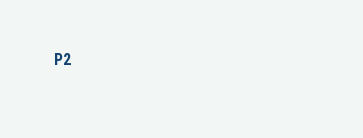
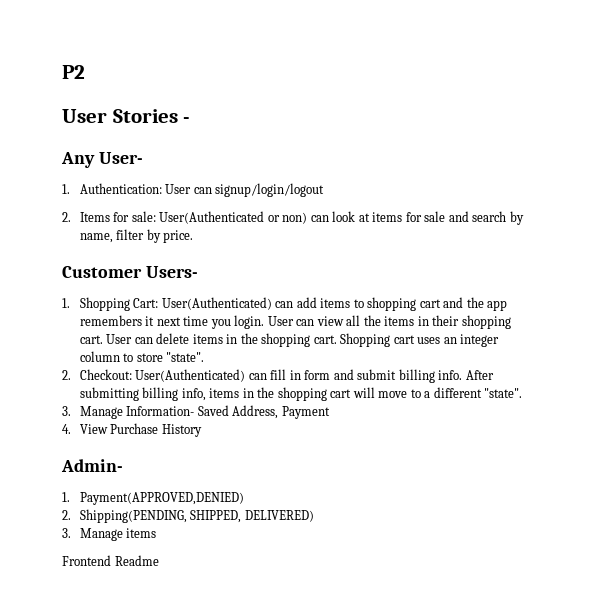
(71, 59) none -> [62,109,191,123] [61,152,143,168] [62,183,325,197] [62,211,524,225] [79,229,194,243] [62,266,198,278] [62,297,508,311] [79,315,511,329] [79,333,500,347] [79,351,205,362] [62,369,494,383] [79,387,523,401] [62,405,330,419] [62,423,202,437] [61,459,123,472] [62,492,244,505] [62,509,314,523] [62,528,157,541] [62,555,159,566] // User Stories - // Any User- // 1. Authentication: User can signup/login/logout // 2. Items for sale: User(Authenticated or non) can look at items for sale and search by name, filter by price. // Customer Users- // 1. Shopping Cart: User(Authenticated) can add items to shopping cart and the app remembers it next time you login. User can view all the items in their shopping cart. User can delete items in the shopping cart. Shopping cart uses an integer column to store "state". // 2. Checkout: User(Authenticated) can fill in form and submit billing info. After submitting billing info, items in the shopping cart will move to a different "state". // 3. Manage Information- Saved Address, Payment // 4. View Purchase History // Admin- // 1. Payment(APPROVED,DENIED) // 2. Shipping(PENDING, SHIPPED, DELIVERED) // 3. Manage items // Frontend Readme

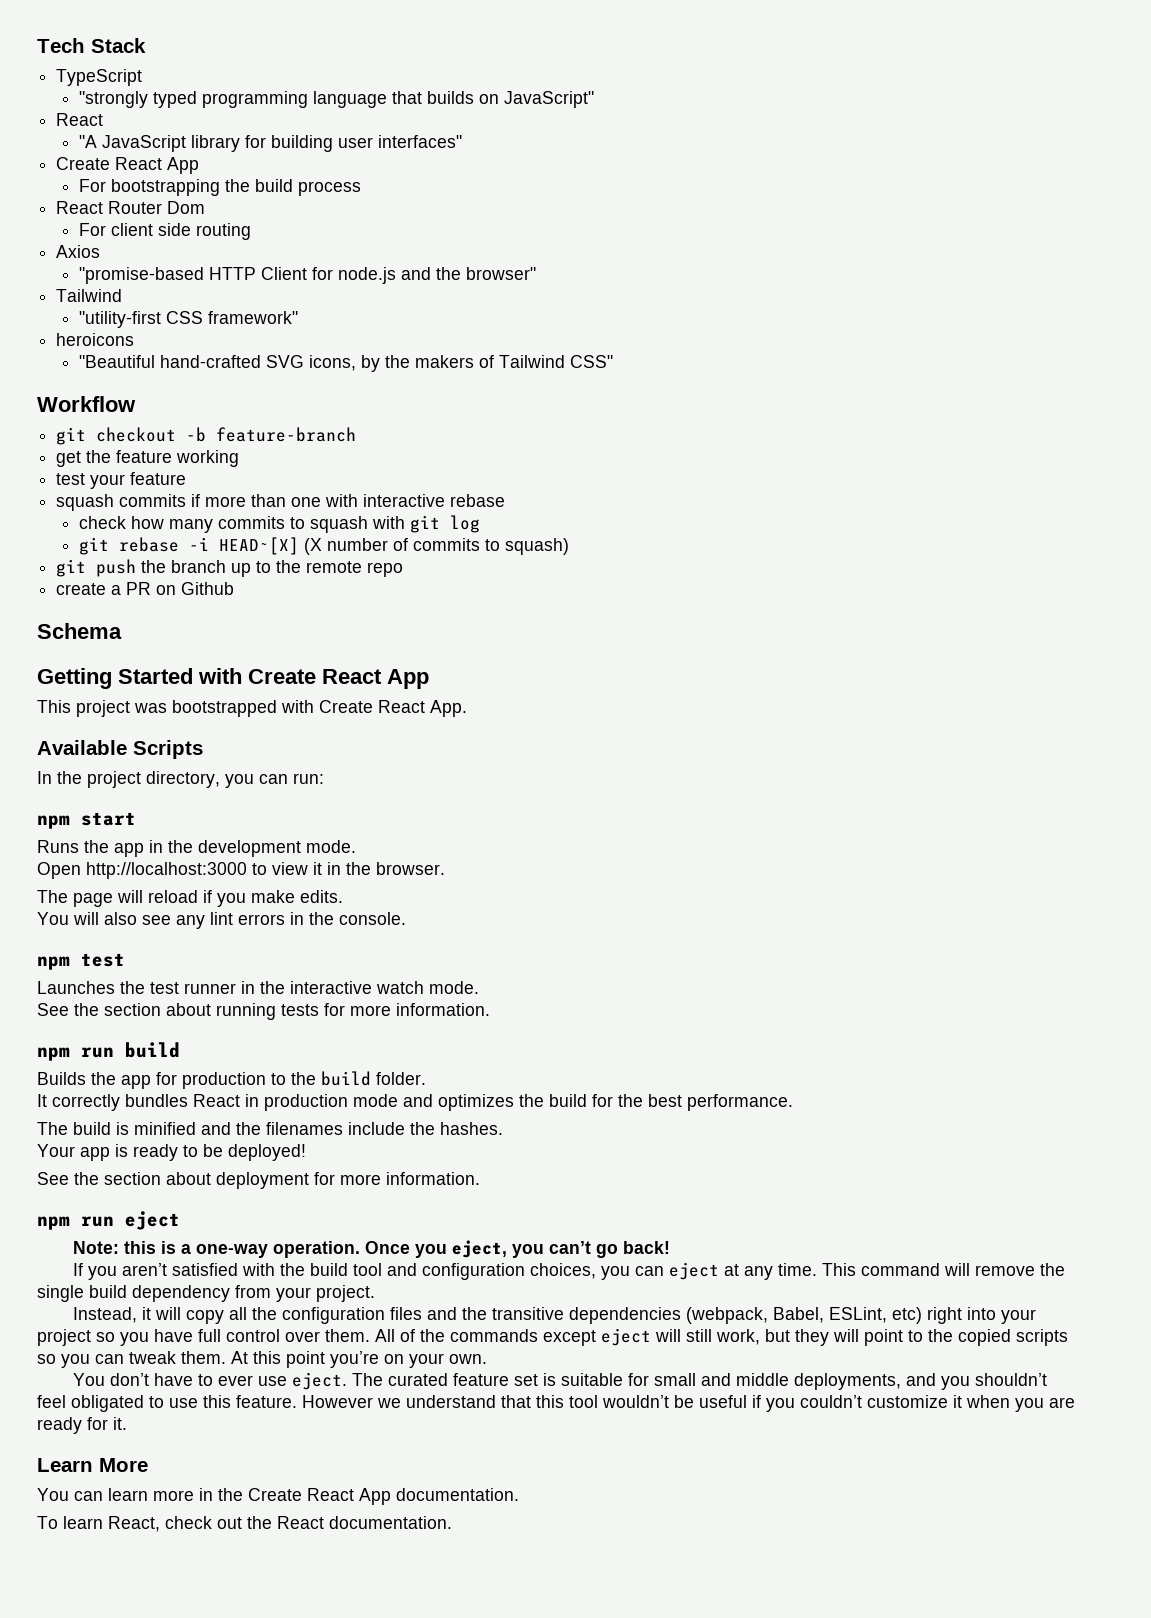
[62,65,85,79] [62,109,191,123] [61,152,143,168] [62,183,325,197] [62,211,524,225] [79,229,194,243] [62,266,198,278] [62,297,508,311] [79,315,511,329] [79,333,500,347] [79,351,205,362] [62,369,494,383] [79,387,523,401] [62,405,330,419] [62,423,202,437] [61,459,123,472] [62,492,244,505] [62,509,314,523] [62,528,157,541] [62,555,159,566] P2 // User Stories - // Any User- // 1. Authentication: User can signup/login/logout // 2. Items for sale: User(Authenticated or non) can look at items for sale and search by name, filter by price. // Customer Users- // 1. Shopping Cart: User(Authenticated) can add items to shopping cart and the app remembers it next time you login. User can view all the items in their shopping cart. User can delete items in the shopping cart. Shopping cart uses an integer column to store "state". // 2. Checkout: User(Authenticated) can fill in form and submit billing info. After submitting billing info, items in the shopping cart will move to a different "state". // 3. Manage Information- Saved Address, Payment // 4. View Purchase History // Admin- // 1. Payment(APPROVED,DENIED) // 2. Shipping(PENDING, SHIPPED, DELIVERED) // 3. Manage items // Frontend Readme -> [37,38,146,53] [56,69,143,86] [78,91,594,108] [56,113,104,126] [78,135,462,152] [56,157,200,174] [78,179,361,196] [56,201,206,214] [78,223,251,240] [56,245,101,258] [78,267,536,284] [56,289,123,302] [78,311,298,328] [56,333,135,346] [78,355,613,372] [37,396,136,412] [56,427,357,445] [56,450,240,467] [56,472,187,489] [56,494,506,511] [78,515,480,533] [78,537,569,555] [56,559,404,577] [56,582,235,595] [37,623,122,639] [37,668,429,689] [37,700,467,717] [37,740,203,759] [37,771,324,788] [37,812,136,829] [37,840,356,857] [37,862,445,879] [37,890,343,907] [37,912,406,929] [37,953,125,970] [37,981,479,994] [37,1003,490,1020] [37,1042,180,1061] [37,1071,426,1089] [37,1094,793,1111] [37,1122,503,1135] [37,1144,306,1161] [37,1172,480,1189] [37,1211,180,1230] [72,1240,670,1258] [72,1262,1065,1280] [37,1285,375,1302] [72,1307,1036,1324] [37,1328,1068,1346] [37,1351,487,1368] [72,1372,1047,1390] [37,1395,1075,1412] [37,1417,127,1434] [37,1458,148,1472] [37,1488,519,1505] [37,1516,452,1532] Tech Stack // TypeScript // "strongly typed programming language that builds on JavaScript" // React // "A JavaScript library for building user interfaces" // Create React App // For bootstrapping the build process // React Router Dom // For client side routing // Axios // "promise-based HTTP Client for node.js and the browser" // Tailwind // "utility-first CSS framework" // heroicons // "Beautiful hand-crafted SVG icons, by the makers of Tailwind CSS" // Workflow // git checkout -b feature-branch // get the feature working // test your feature // squash commits if more than one with interactive rebase // check how many commits to squash with git log // git rebase -i HEAD~[X] (X number of commits to squash) // git push the branch up to the remote repo // create a PR on Github // Schema // Getting Started with Create React App // This project was bootstrapped with Create React App. // Available Scripts // In the project directory, you can run: // npm start // Runs the app in the development mode. // Open http://localhost:3000 to view it in the browser. // The page will reload if you make edits. // You will also see any lint errors in the console. // npm test // Launches the test runner in the interactive watch mode. // See the section about running tests for more information. // npm run build // Builds the app for production to the build folder. // It correctly bundles React in production mode and optimizes the build for the best performance. // The build is minified and the filenames include the hashes. // Your app is ready to be deployed! // See the section about deployment for more information. // npm run eject // Note: this is a one-way operation. Once you eject, you can’t go back! // If you aren’t satisfied with the build tool and configuration choices, you can eject at any time. This command will remove the single build dependency from your project. // Instead, it will copy all the configuration files and the transitive dependencies (webpack, Babel, ESLint, etc) right into your project so you have full control over them. All of the commands except eject will still work, but they will point to the copied scripts so you can tweak them. At this point you’re on your own. // You don’t have to ever use eject. The curated feature set is suitable for small and middle deployments, and you shouldn’t feel obligated to use this feature. However we understand that this tool wouldn’t be useful if you couldn’t customize it when you are ready for it. // Learn More // You can learn more in the Create React App documentation. // To learn React, check out the React documentation.

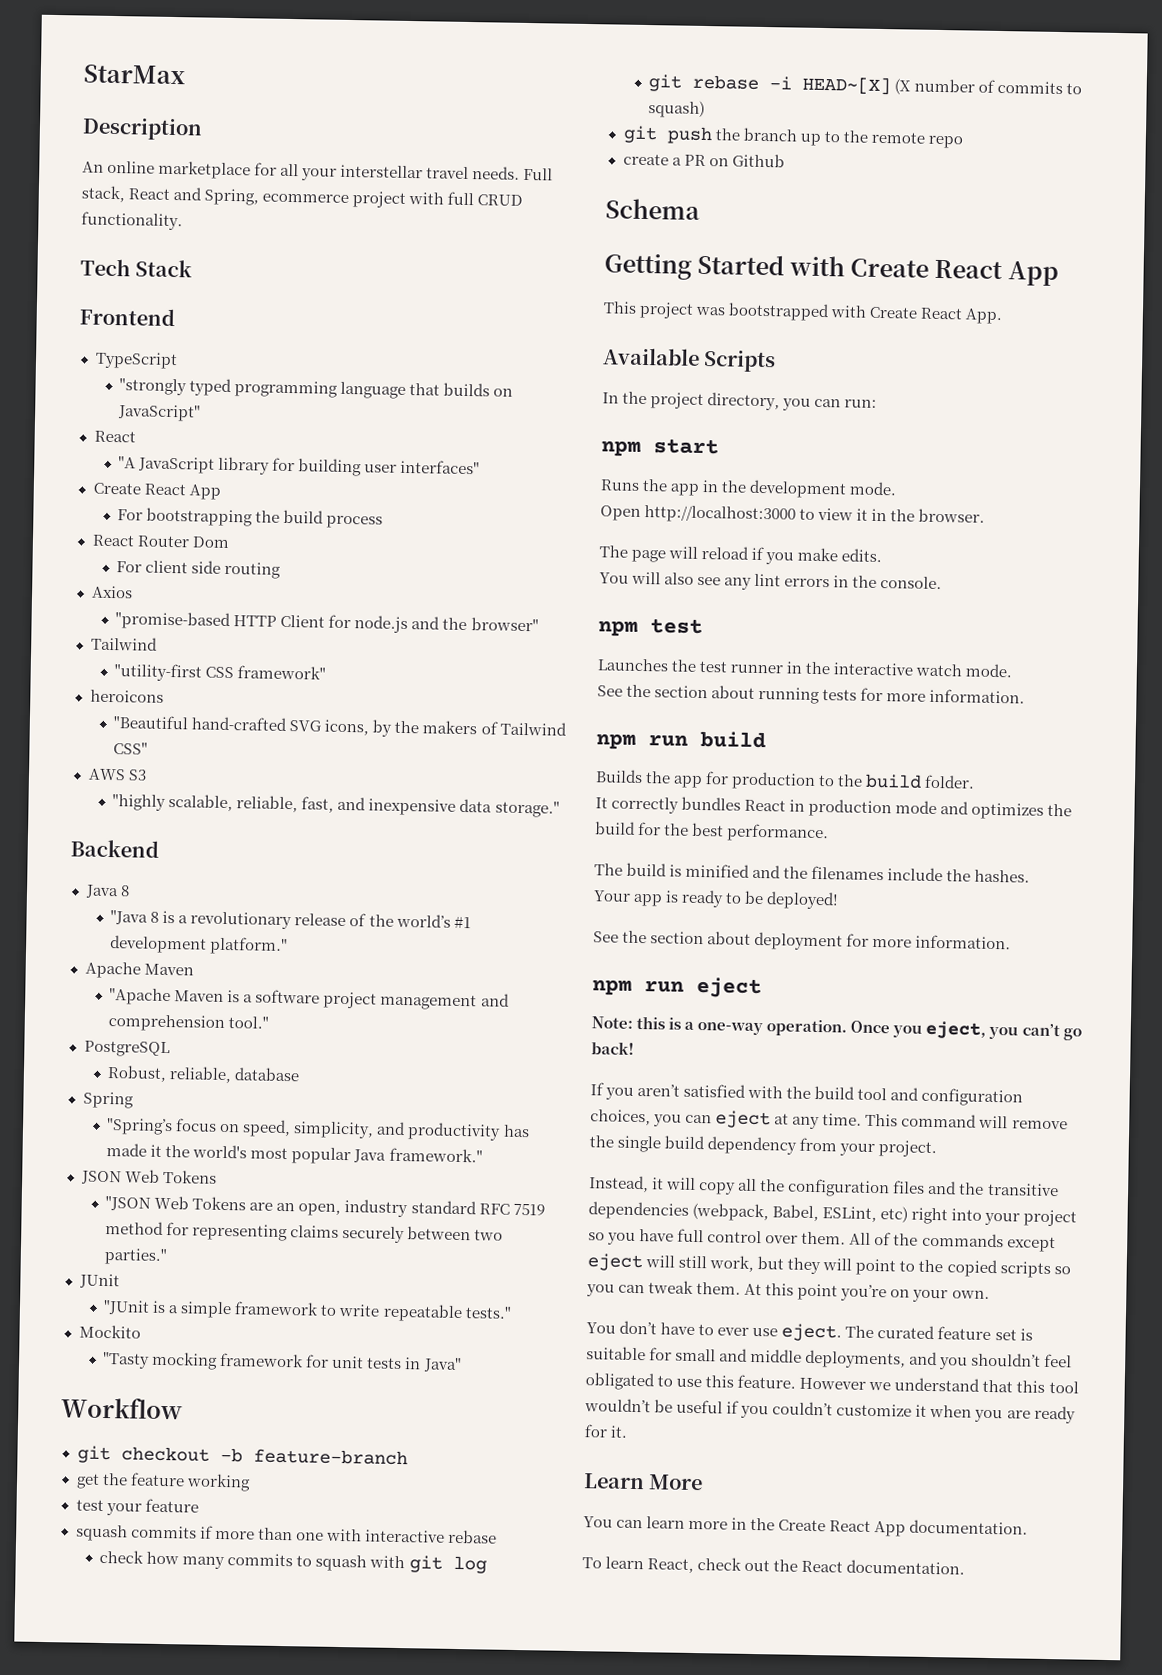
(37, 45) none -> [83,64,186,85] [82,117,203,141] [82,160,554,181] [81,185,524,208] [81,211,183,231] StarMax // Description // An online marketplace for all your interstellar travel needs. Full stack, React and Spring, ecommerce project with full CRUD functionality. //
(146, 45) none -> [79,307,175,327] // Frontend
(613, 361) none -> [87,768,147,781] [112,794,560,818] [70,839,159,858] [84,884,130,899] [110,910,471,930] [109,935,289,956] [84,961,194,979] [109,988,510,1011] [108,1014,270,1033] [83,1040,170,1058] [107,1065,301,1084] [82,1091,134,1109] [106,1118,530,1141] [106,1143,483,1165] [80,1169,217,1185] [105,1195,545,1218] [105,1221,504,1244] [104,1248,168,1266] [78,1273,120,1289] [103,1299,512,1323] [78,1324,141,1339] [102,1351,462,1373] // AWS S3 // "highly scalable, reliable, fast, and inexpensive data storage." // Backend // Java 8 // "Java 8 is a revolutionary release of the world’s #1 development platform." // Apache Maven // "Apache Maven is a software project management and comprehension tool." // PostgreSQL // Robust, reliable, database // Spring // "Spring’s focus on speed, simplicity, and productivity has made it the world's most popular Java framework." // JSON Web Tokens // "JSON Web Tokens are an open, industry standard RFC 7519 method for representing claims securely between two parties." // JUnit // "JUnit is a simple framework to write repeatable tests." // Mockito // "Tasty mocking framework for unit tests in Java"

